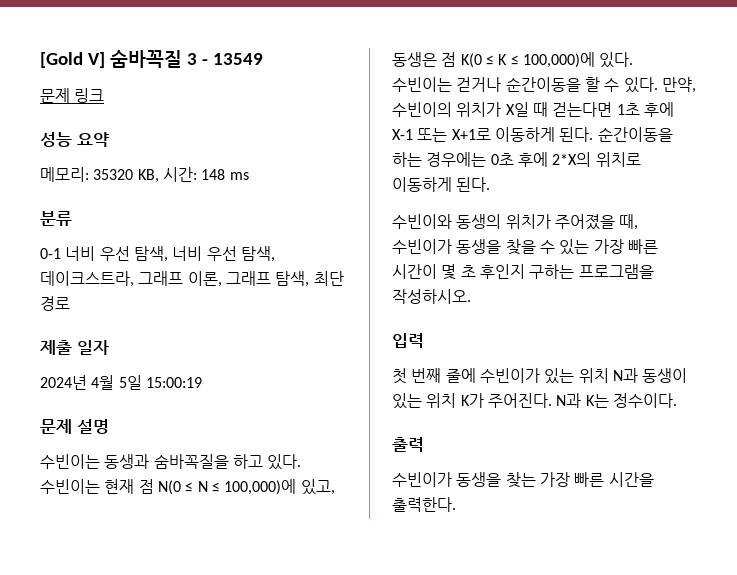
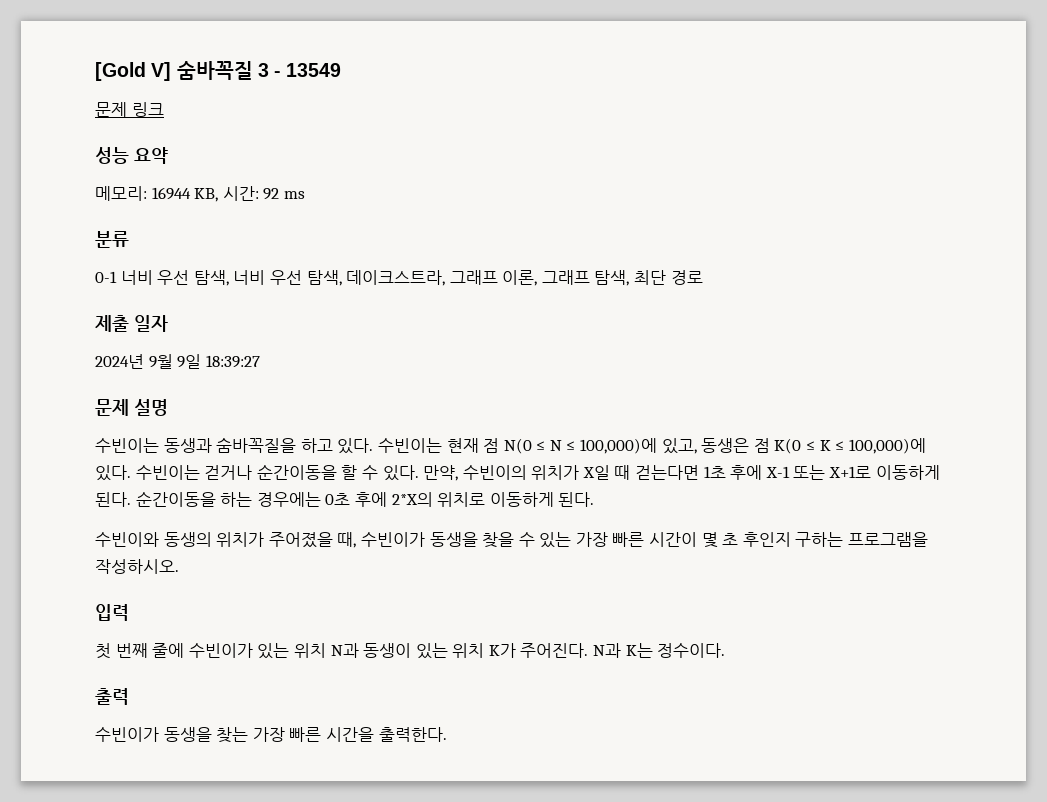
[93,169,134,180] 35320 -> [151,187,191,200] 16944
[201,169,226,180] 148 -> [263,188,280,200] 92
[91,375,202,390] 4월 5일 15:00:19 -> [148,354,260,369] 9월 9일 18:39:27

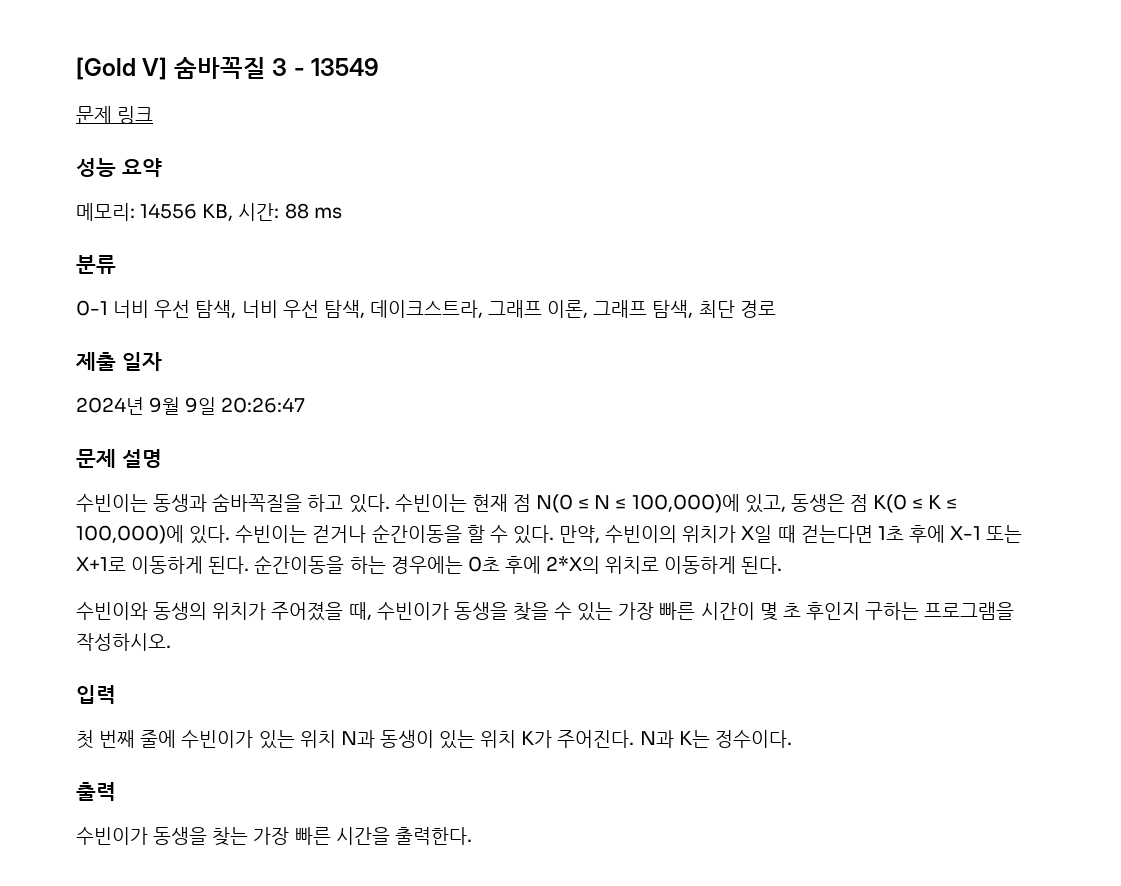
[151,187,191,200] 16944 -> [140,203,198,219] 14556
[263,188,280,200] 92 -> [284,203,309,219] 88
[205,355,260,368] 18:39:27 -> [221,397,306,413] 20:26:47

